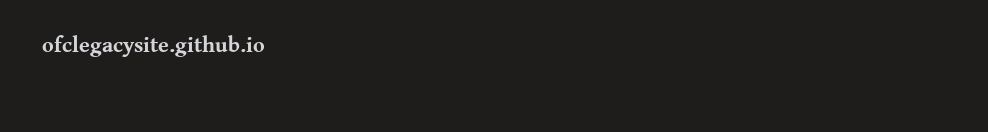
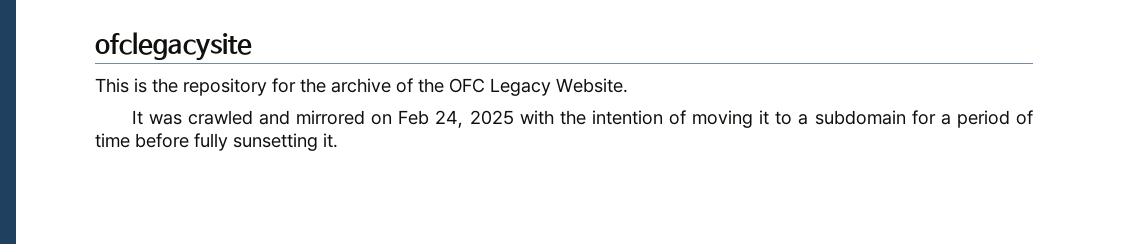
[42,35,265,57] ofclegacysite.github.io -> [95,32,252,61] [95,78,628,96] [131,110,1033,128] [95,133,338,151] ofclegacysite // This is the repository for the archive of the OFC Legacy Website. // It was crawled and mirrored on Feb 24, 2025 with the intention of moving it to a subdomain for a period of time before fully sunsetting it.

